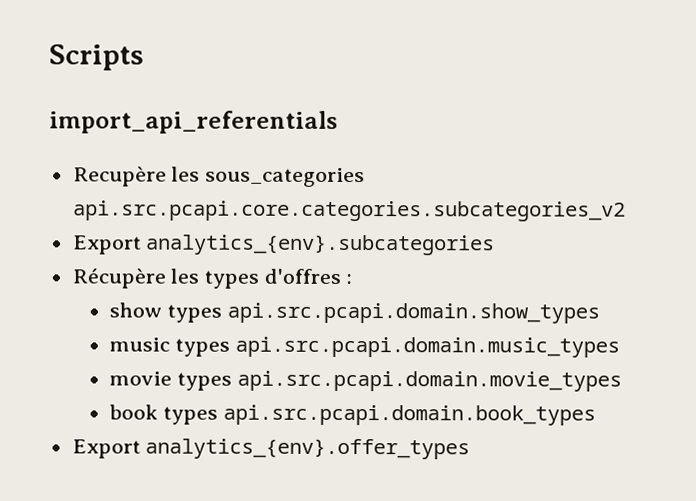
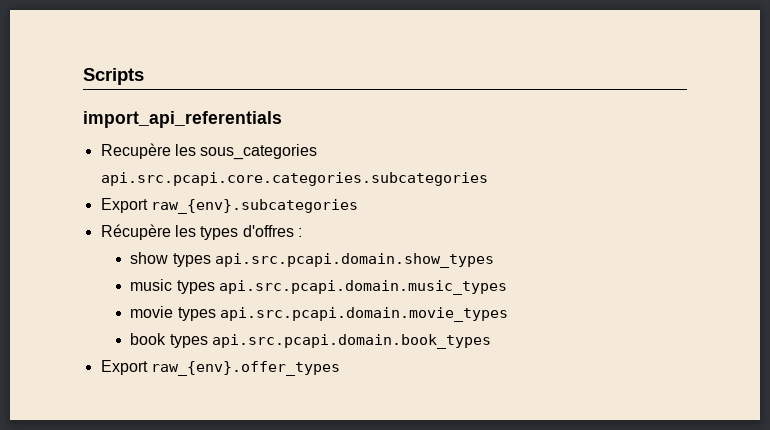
[72,200,626,222] [71,234,496,256] api.src.pcapi.core.categories.subcategories_v2 // Export analytics_{env}.subcategories -> [100,172,488,186] [100,198,358,214] api.src.pcapi.core.categories.subcategories // Export raw_{env}.subcategories
[145,438,471,460] analytics_{env}.offer_types -> [150,361,340,376] raw_{env}.offer_types

